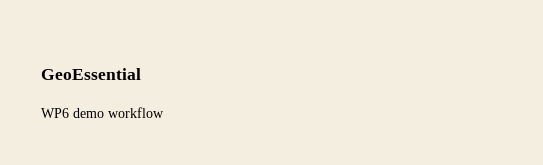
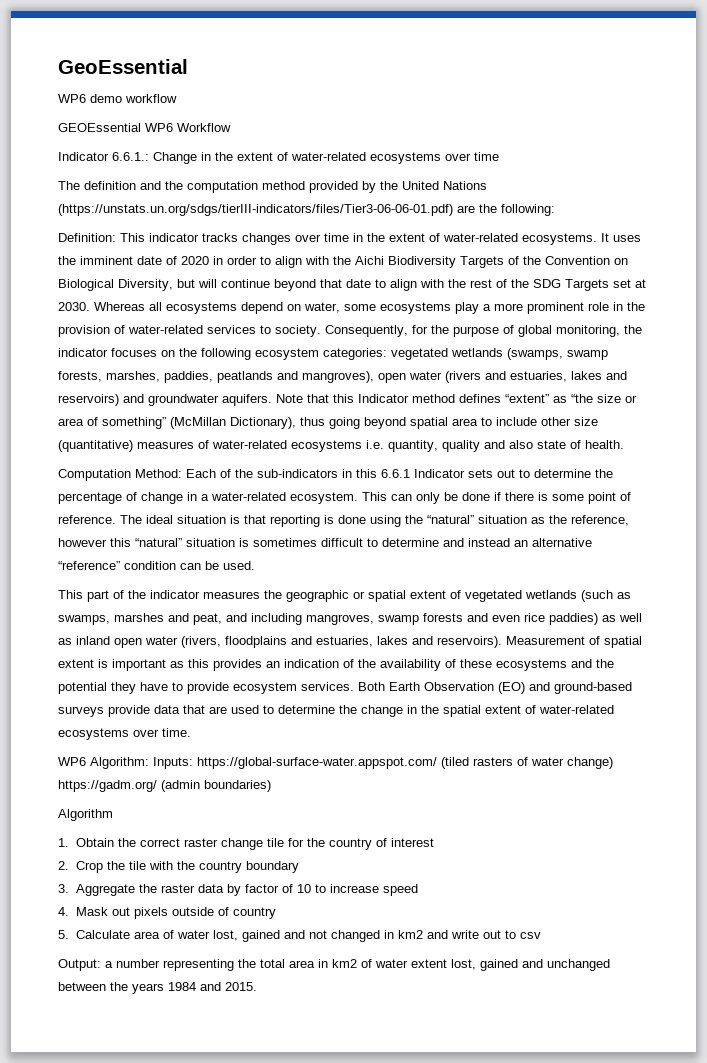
(164, 112) none -> [58,123,231,132] [58,152,499,164] [58,181,487,193] [58,204,555,216] [58,233,641,245] [58,256,628,268] [58,279,646,291] [58,302,645,314] [58,325,642,337] [58,348,608,360] [58,371,627,383] [58,394,637,406] [58,417,598,429] [58,440,624,452] [58,469,613,481] [58,492,631,504] [58,515,629,527] [58,538,592,547] [58,561,255,570] [58,590,631,602] [58,613,642,625] [58,636,642,648] [58,659,614,671] [58,682,632,694] [58,705,614,717] [58,728,191,740] [58,757,613,769] [58,780,271,792] [58,809,113,821] [58,838,435,850] [58,861,300,873] [58,884,419,896] [58,907,277,919] [58,930,542,942] [58,959,610,971] [58,982,257,994] // GEOEssential WP6 Workflow // Indicator 6.6.1.: Change in the extent of water-related ecosystems over time // The definition and the computation method provided by the United Nations (https://unstats.un.org/sdgs/tierIII-indicators/files/Tier3-06-06-01.pdf) are the following: // Definition: This indicator tracks changes over time in the extent of water-related ecosystems. It uses the imminent date of 2020 in order to align with the Aichi Biodiversity Targets of the Convention on Biological Diversity, but will continue beyond that date to align with the rest of the SDG Targets set at 2030. Whereas all ecosystems depend on water, some ecosystems play a more prominent role in the provision of water-related services to society. Consequently, for the purpose of global monitoring, the indicator focuses on the following ecosystem categories: vegetated wetlands (swamps, swamp forests, marshes, paddies, peatlands and mangroves), open water (rivers and estuaries, lakes and reservoirs) and groundwater aquifers. Note that this Indicator method defines “extent” as “the size or area of something” (McMillan Dictionary), thus going beyond spatial area to include other size (quantitative) measures of water-related ecosystems i.e. quantity, quality and also state of health. // Computation Method: Each of the sub-indicators in this 6.6.1 Indicator sets out to determine the percentage of change in a water-related ecosystem. This can only be done if there is some point of reference. The ideal situation is that reporting is done using the “natural” situation as the reference, however this “natural” situation is sometimes difficult to determine and instead an alternative “reference” condition can be used. // This part of the indicator measures the geographic or spatial extent of vegetated wetlands (such as swamps, marshes and peat, and including mangroves, swamp forests and even rice paddies) as well as inland open water (rivers, floodplains and estuaries, lakes and reservoirs). Measurement of spatial extent is important as this provides an indication of the availability of these ecosystems and the potential they have to provide ecosystem services. Both Earth Observation (EO) and ground-based surveys provide data that are used to determine the change in the spatial extent of water-related ecosystems over time. // WP6 Algorithm: Inputs: https://global-surface-water.appspot.com/ (tiled rasters of water change) https://gadm.org/ (admin boundaries) // Algorithm // 1. Obtain the correct raster change tile for the country of interest // 2. Crop the tile with the country boundary // 3. Aggregate the raster data by factor of 10 to increase speed // 4. Mask out pixels outside of country // 5. Calculate area of water lost, gained and not changed in km2 and write out to csv // Output: a number representing the total area in km2 of water extent lost, gained and unchanged between the years 1984 and 2015.

